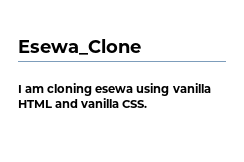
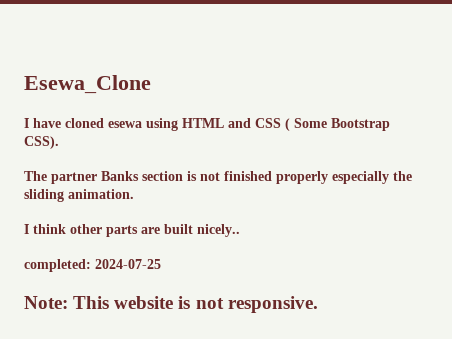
[25,83,93,96] am cloning -> [33,118,104,128] have cloned
[171,83,211,93] vanilla -> (178, 124) none
[80,98,148,108] vanilla CSS. -> [255,118,390,131] [24,136,59,149] [24,171,412,184] [24,189,134,202] [24,224,240,237] [24,259,161,272] [24,296,318,313] CSS ( Some Bootstrap CSS). // The partner Banks section is not finished properly especially the sliding animation. // I think other parts are built nicely.. // completed: 2024-07-25 // Note: This website is not responsive.

